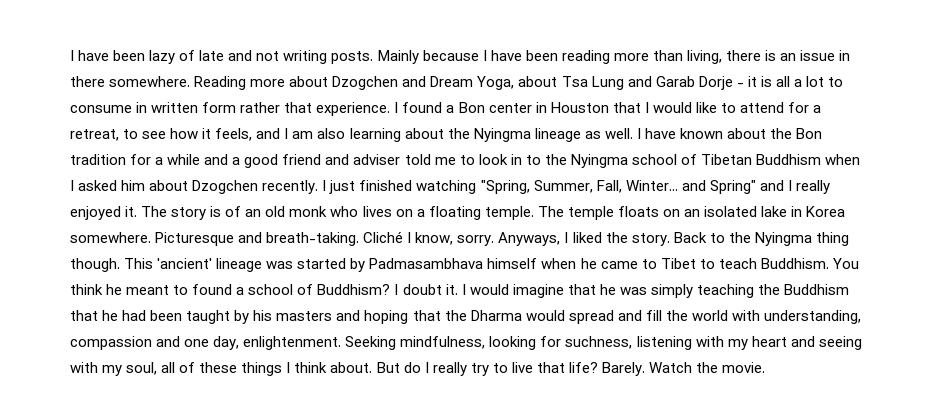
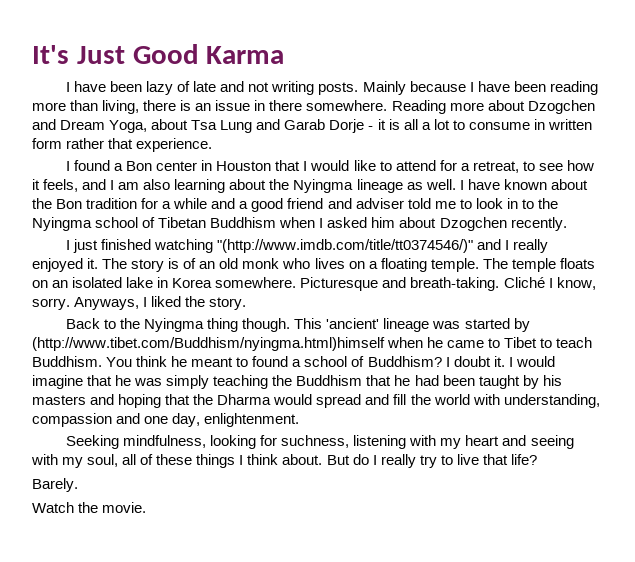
(70, 55) none -> [32,44,285,64] It's Just Good Karma //
(391, 109) none -> (213, 145) //
(319, 187) none -> (567, 224) //
[480,180,756,194] "Spring, Summer, Fall, Winter... and Spring" -> [217,239,474,253] "(http://www.imdb.com/title/tt0374546/)"
(670, 239) none -> (247, 303) //
[369,258,538,269] Padmasambhava himself -> [32,337,385,351] (http://www.tibet.com/Buddhism/nyingma.html)himself
(342, 343) none -> (300, 420) //
(598, 367) none -> (537, 459) //
(645, 369) none -> (78, 485) //

